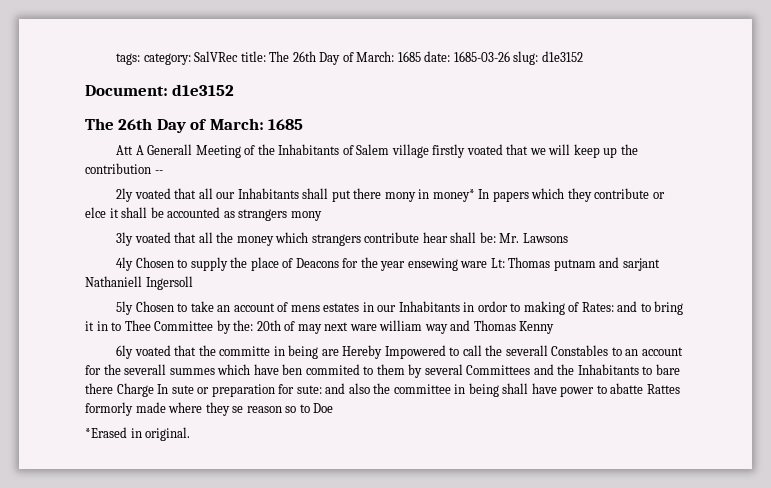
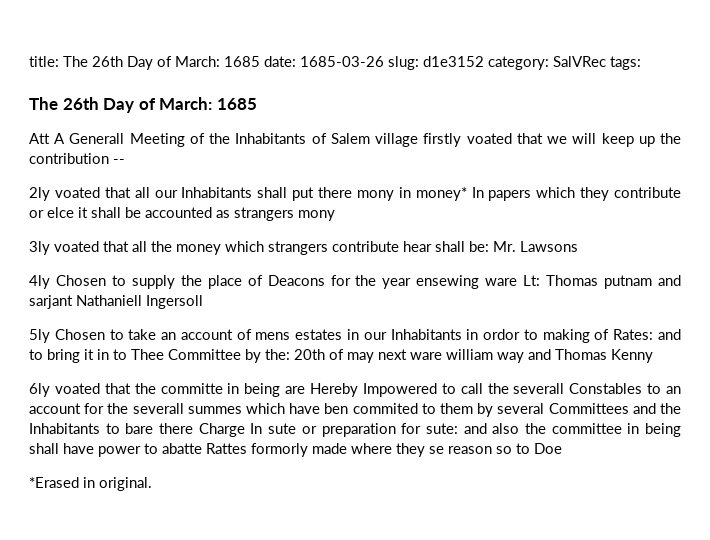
[116,51,239,65] tags: category: SalVRec -> (29, 61) none
[85,84,235,96] // Document: d1e3152 -> [488,56,641,70] category: SalVRec tags:

